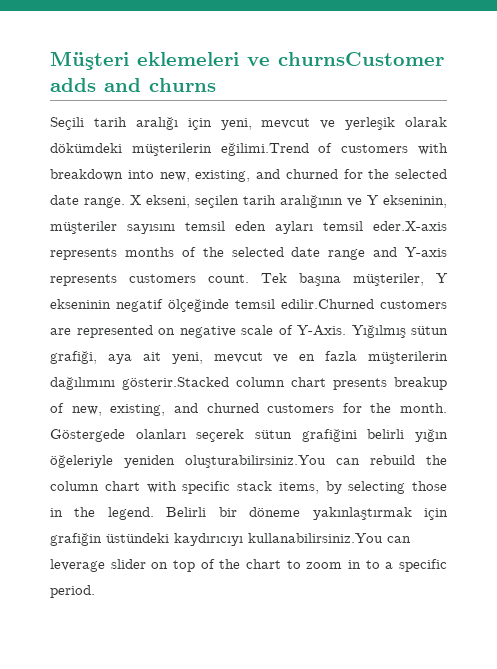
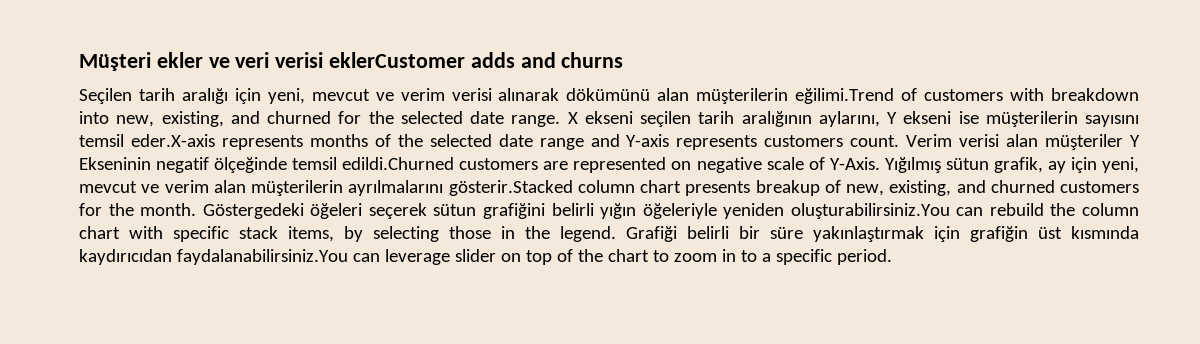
[137,52,444,66] eklemeleri ve churnsCustomer -> [156,52,466,68] ekler ve veri verisi eklerCustomer
[50,117,84,130] Seçili -> [79,88,132,104] Seçilen
[345,117,447,130] [50,143,122,153] yerleşik olarak dökümdeki -> [400,88,690,101] verim verisi alınarak dökümünü alan
[146,195,190,208] ekseni, -> [584,111,633,124] ekseni
[347,195,447,208] [50,221,313,234] ve Y ekseninin, müşteriler sayısını temsil eden ayları -> [818,111,1139,127] aylarını, Y ekseni ise müşterilerin sayısını
[261,273,448,286] [50,299,111,309] Tek başına müşteriler, Y ekseninin -> [906,134,1140,150] [79,157,151,170] Verim verisi alan müşteriler Y Ekseninin
[281,299,374,309] edilir.Churned -> [342,157,455,170] edildi.Churned
[50,351,448,364] [50,377,115,390] grafiği, aya ait yeni, mevcut ve en fazla müşterilerin dağılımını -> [993,157,1139,173] [79,180,444,196] grafik, ay için yeni, mevcut ve verim alan müşterilerin ayrılmalarını
[50,429,186,442] Göstergede olanları -> [202,203,363,219] Göstergedeki öğeleri
[166,507,448,520] [50,533,383,546] Belirli bir döneme yakınlaştırmak için grafiğin üstündeki kaydırıcıyı kullanabilirsiniz.You -> [626,226,1139,242] [79,249,348,265] Grafiği belirli bir süre yakınlaştırmak için grafiğin üst kısmında kaydırıcıdan faydalanabilirsiniz.You

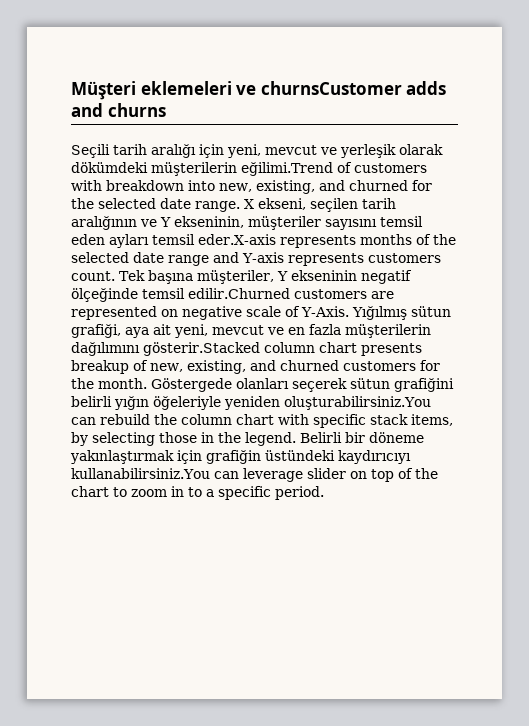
[156,52,466,68] ekler ve veri verisi eklerCustomer -> [140,81,402,95] eklemeleri ve churnsCustomer
[79,88,132,104] Seçilen -> [71,144,110,158] Seçili
[400,88,690,101] verim verisi alınarak dökümünü alan -> [340,144,443,158] [71,162,148,173] yerleşik olarak dökümdeki
[584,111,633,124] ekseni -> [258,198,306,210] ekseni,
[818,111,1139,127] aylarını, Y ekseni ise müşterilerin sayısını -> [140,216,423,230] [71,234,149,248] ve Y ekseninin, müşteriler sayısını temsil eden ayları
[906,134,1140,150] [79,157,151,170] Verim verisi alan müşteriler Y Ekseninin -> [119,270,357,284] Tek başına müşteriler, Y ekseninin
[342,157,455,170] edildi.Churned -> [188,288,290,299] edilir.Churned
[993,157,1139,173] [79,180,444,196] grafik, ay için yeni, mevcut ve verim alan müşterilerin ayrılmalarını -> [71,324,431,338] [71,342,140,356] grafiği, aya ait yeni, mevcut ve en fazla müşterilerin dağılımını
[202,203,363,219] Göstergedeki öğeleri -> [151,378,289,392] Göstergede olanları
[626,226,1139,242] [79,249,348,265] Grafiği belirli bir süre yakınlaştırmak için grafiğin üst kısmında kaydırıcıdan faydalanabilirsiniz.You -> [300,432,424,443] [70,450,411,464] [71,468,210,479] Belirli bir döneme yakınlaştırmak için grafiğin üstündeki kaydırıcıyı kullanabilirsiniz.You

